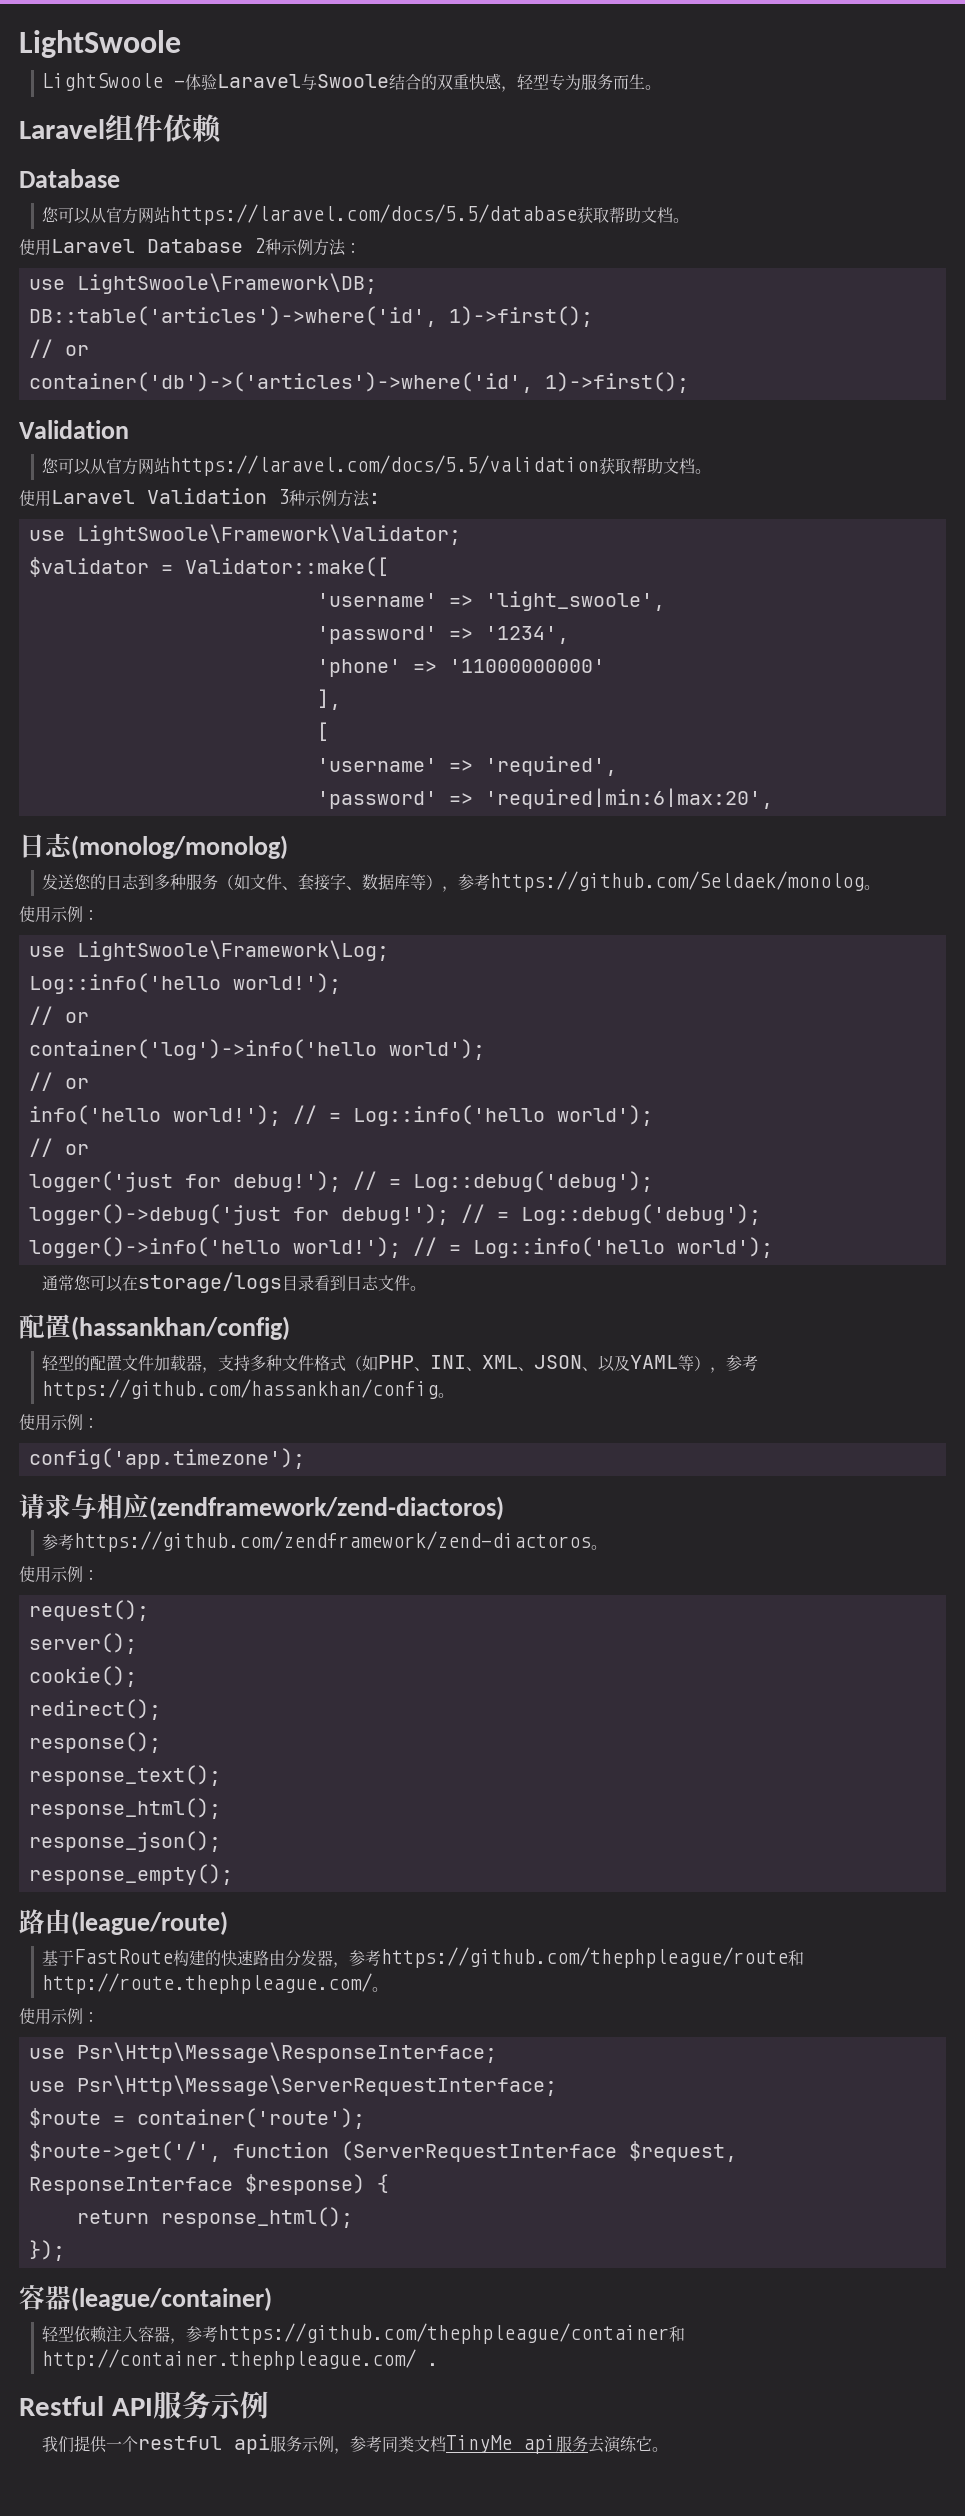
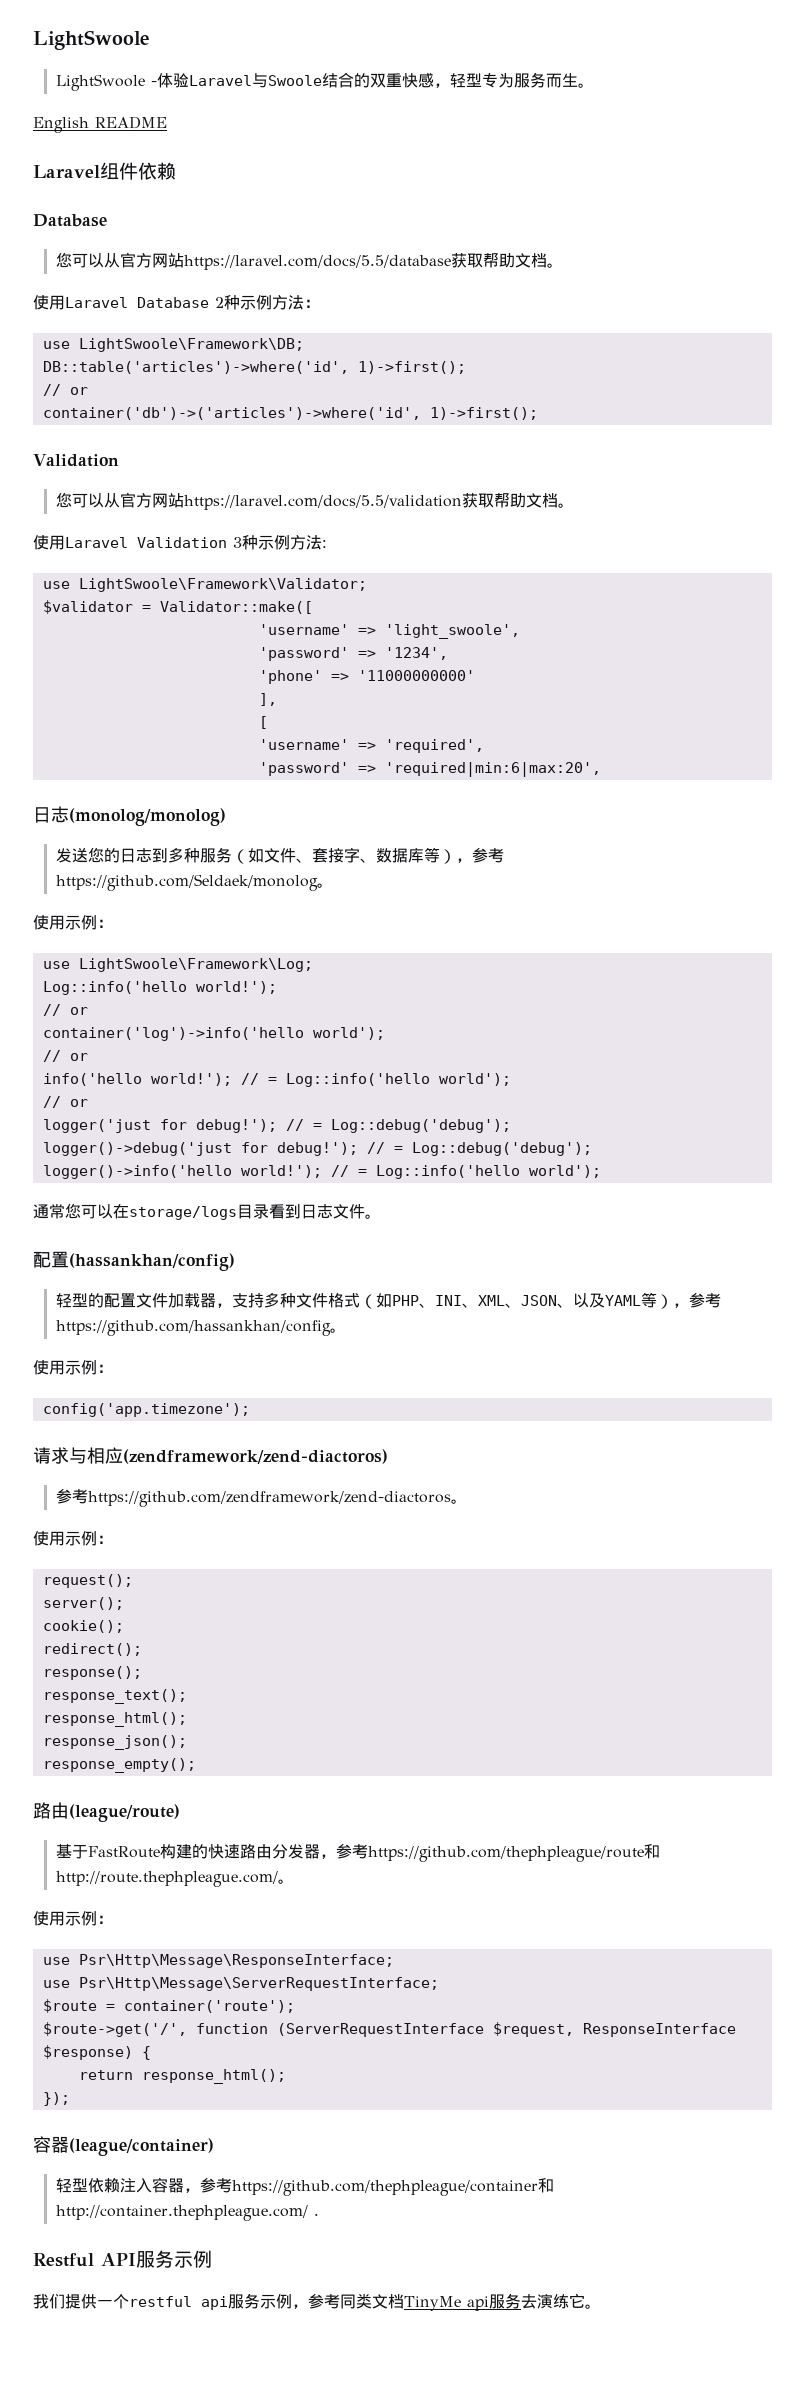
(662, 87) none -> [33,116,167,133] // English README

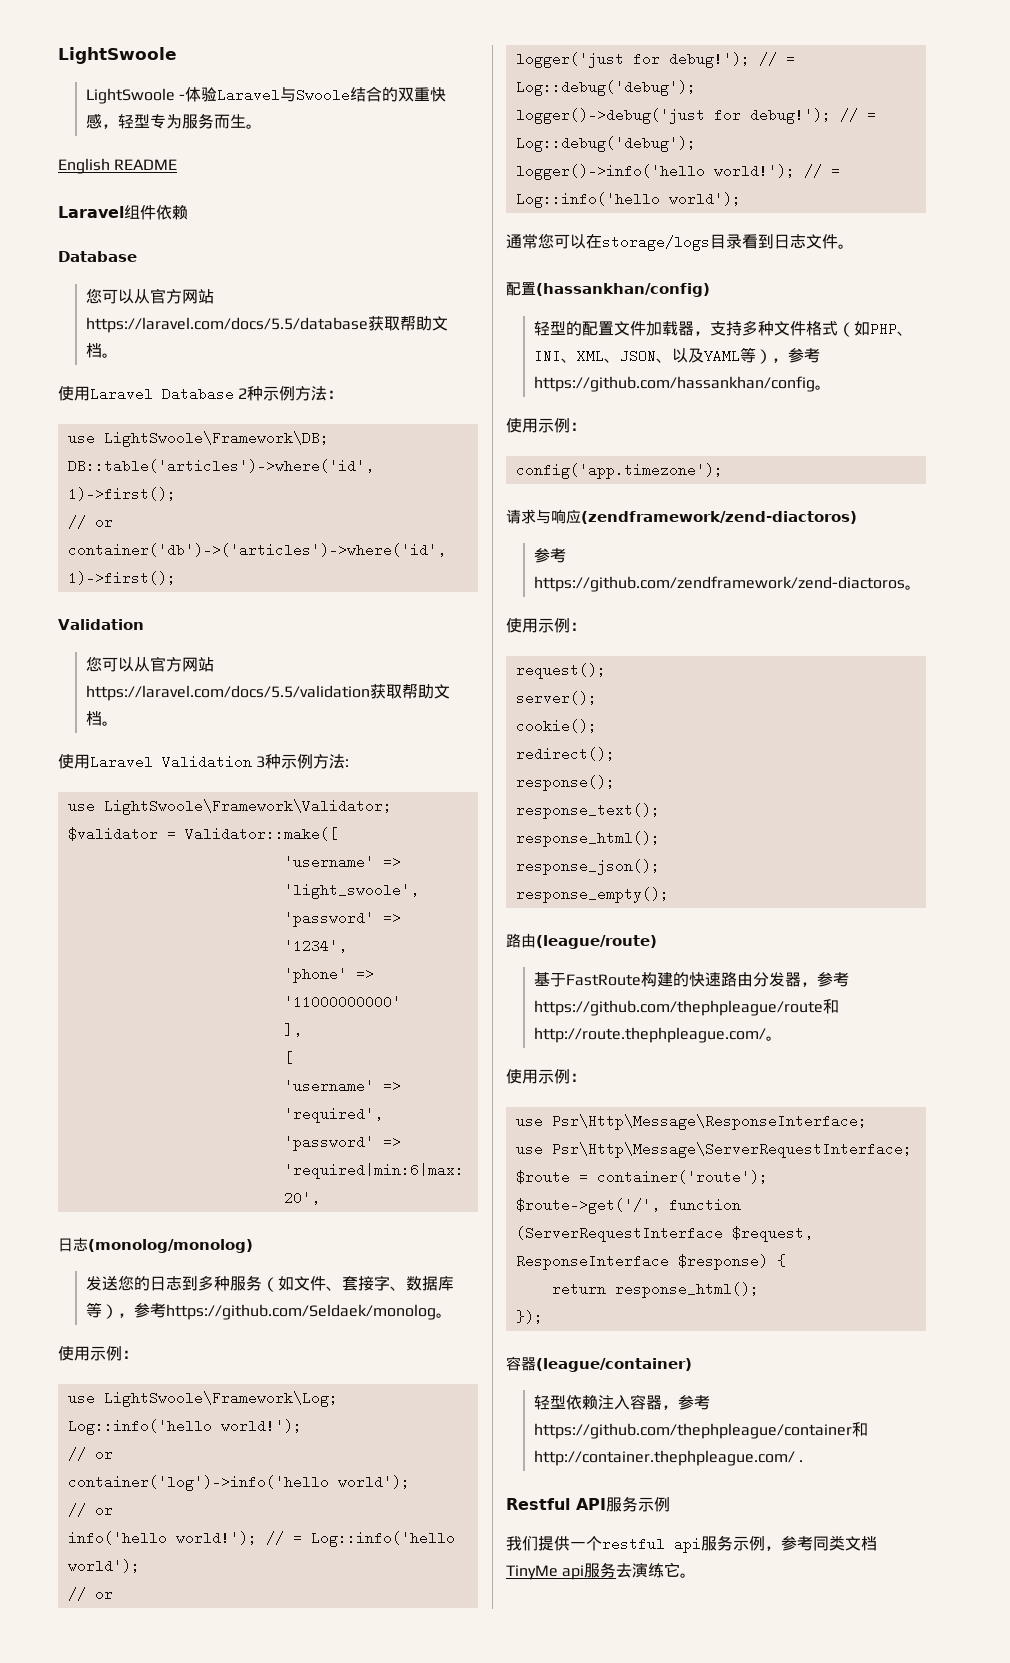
[87,1447,105,1464] 相 -> [551,509,566,524] 响

